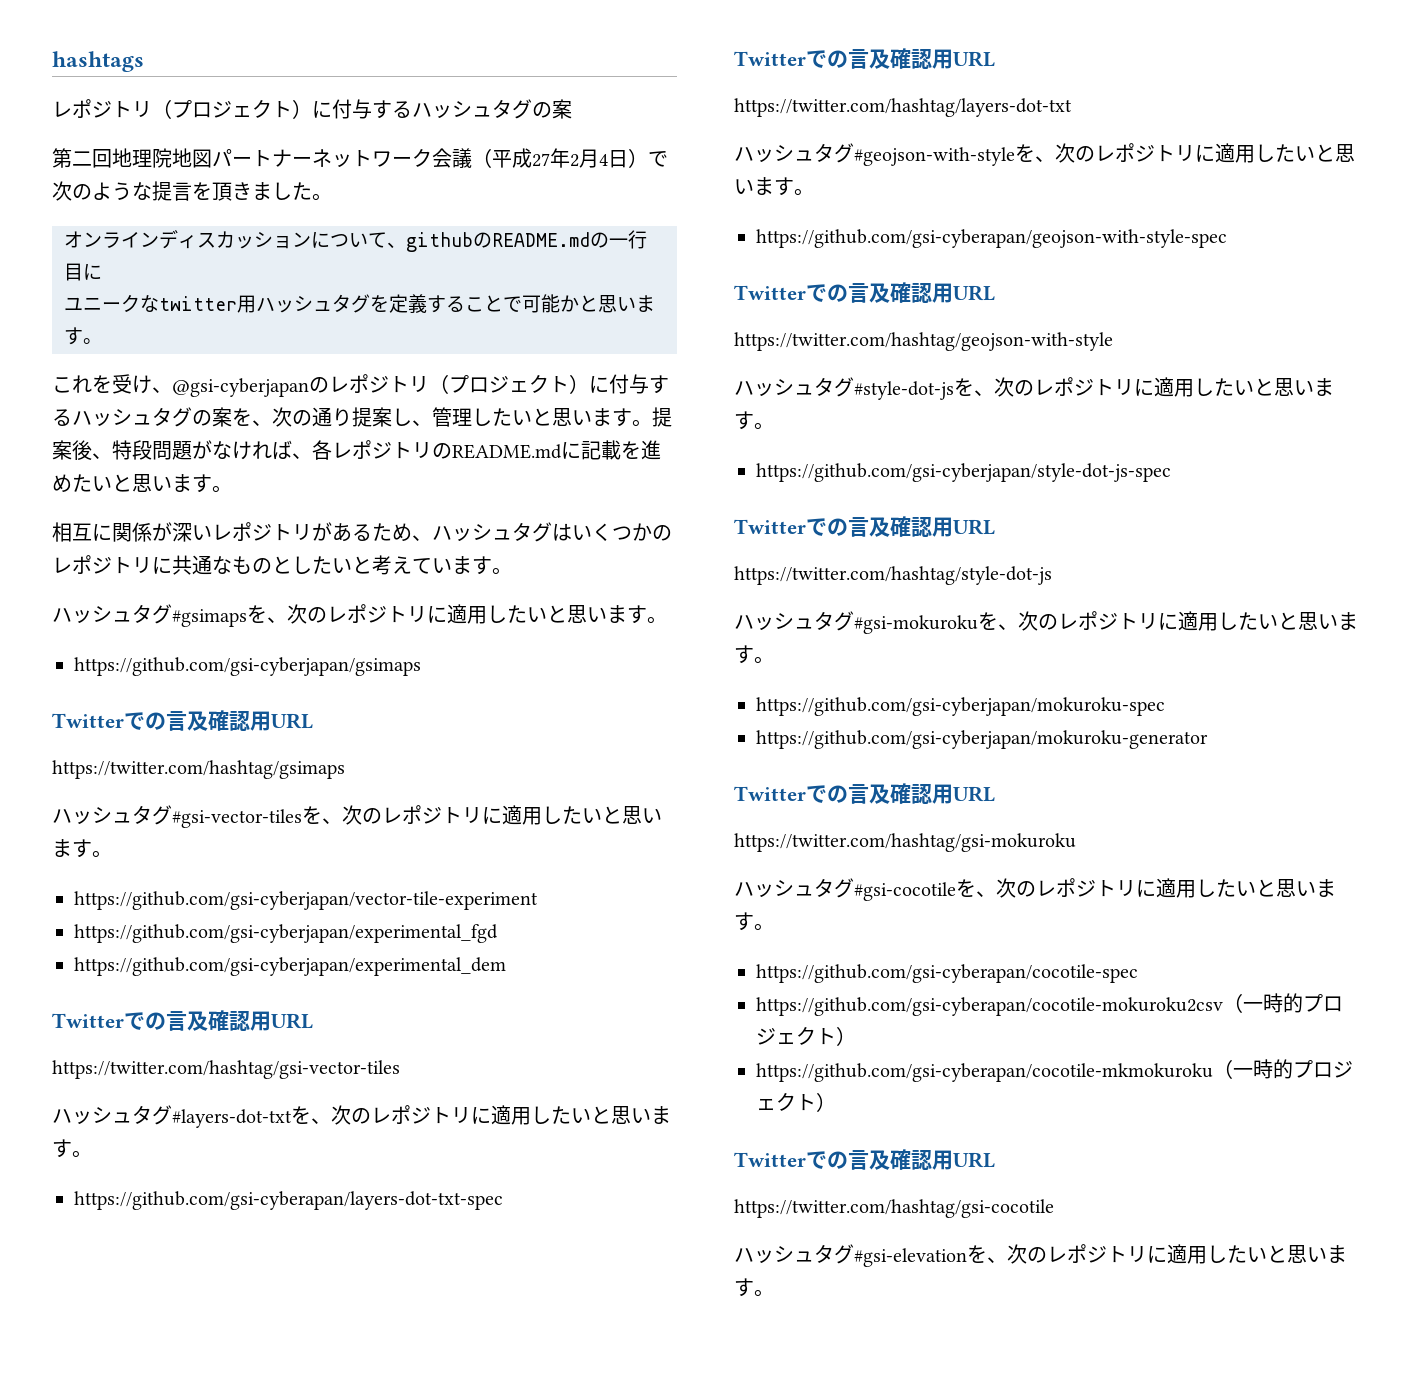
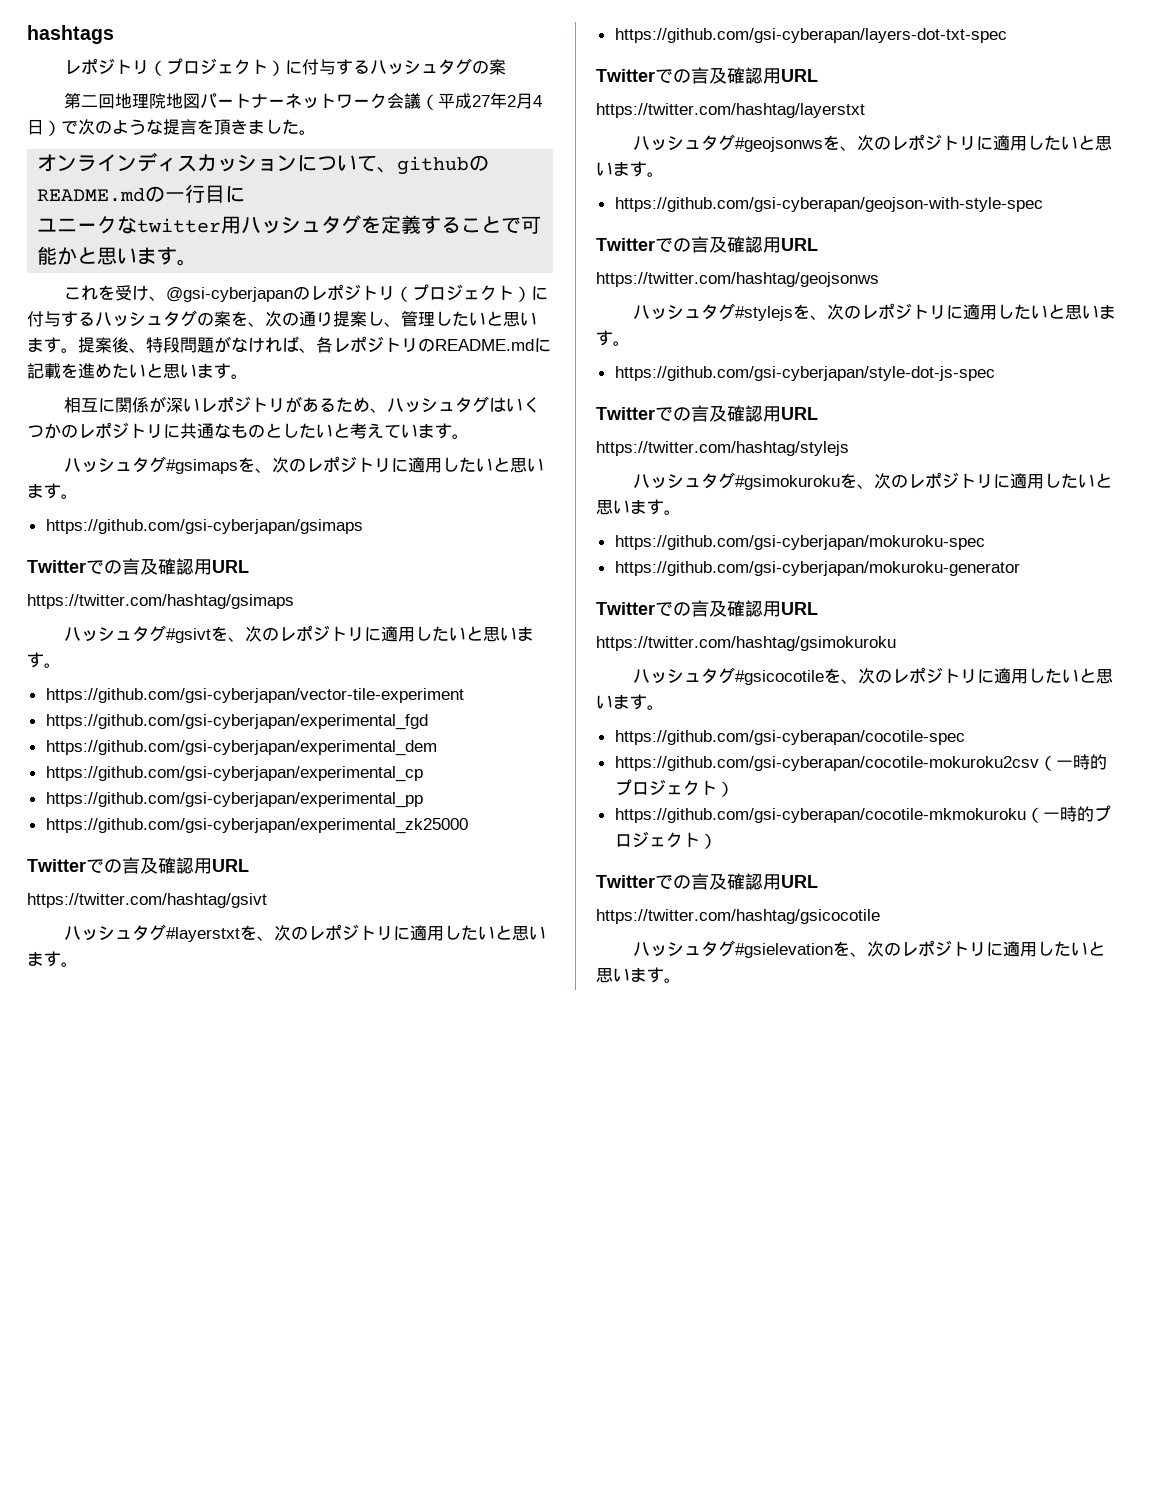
[172,809,302,828] #gsi-vector-tiles -> [166,628,212,643] #gsivt
[52,1010,313,1031] [52,1060,400,1079] [52,1105,292,1128] // Twitterでの言及確認用URL // https://twitter.com/hashtag/gsi-vector-tiles // ハッシュタグ#layers-dot-txt -> [45,766,423,782] [45,792,423,808] [45,818,468,834] [27,857,249,874] [27,893,267,908] [64,924,241,942] // https://github.com/gsi-cyberjapan/experimental_cp // https://github.com/gsi-cyberjapan/experimental_pp // https://github.com/gsi-cyberjapan/experimental_zk25000 // Twitterでの言及確認用URL // https://twitter.com/hashtag/gsivt // ハッシュタグ#layerstxt
[734,98,1072,117] [734,143,1015,166] https://twitter.com/hashtag/layers-dot-txt // ハッシュタグ#geojson-with-style -> [596,103,865,118] [633,134,824,152] https://twitter.com/hashtag/layerstxt // ハッシュタグ#geojsonws
[734,332,1113,351] [734,377,954,400] https://twitter.com/hashtag/geojson-with-style // ハッシュタグ#style-dot-js -> [596,272,879,287] [633,303,794,321] https://twitter.com/hashtag/geojsonws // ハッシュタグ#stylejs
[734,566,1052,585] [734,611,978,634] https://twitter.com/hashtag/style-dot-js // ハッシュタグ#gsi-mokuroku -> [596,441,849,456] [633,472,841,490] https://twitter.com/hashtag/stylejs // ハッシュタグ#gsimokuroku
[734,833,1076,852] [734,878,956,901] https://twitter.com/hashtag/gsi-mokuroku // ハッシュタグ#gsi-cocotile -> [596,636,896,651] [633,667,825,685] https://twitter.com/hashtag/gsimokuroku // ハッシュタグ#gsicocotile
[734,1199,1054,1218] [734,1244,967,1267] https://twitter.com/hashtag/gsi-cocotile // ハッシュタグ#gsi-elevation -> [596,909,880,924] [633,940,834,958] https://twitter.com/hashtag/gsicocotile // ハッシュタグ#gsielevation

